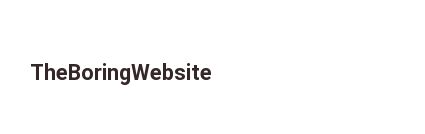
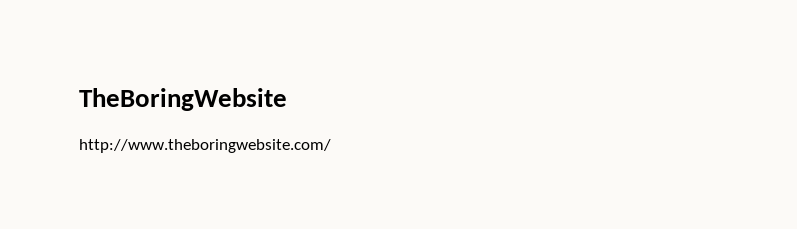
(212, 74) none -> [79,139,331,153] // http://www.theboringwebsite.com/

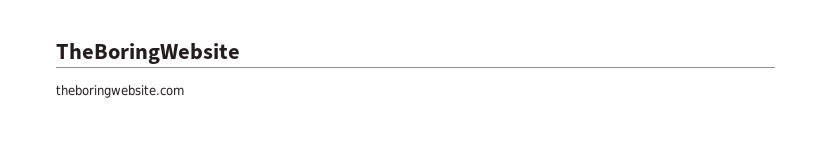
[79,139,331,153] http://www.theboringwebsite.com/ -> [56,85,184,98] theboringwebsite.com

